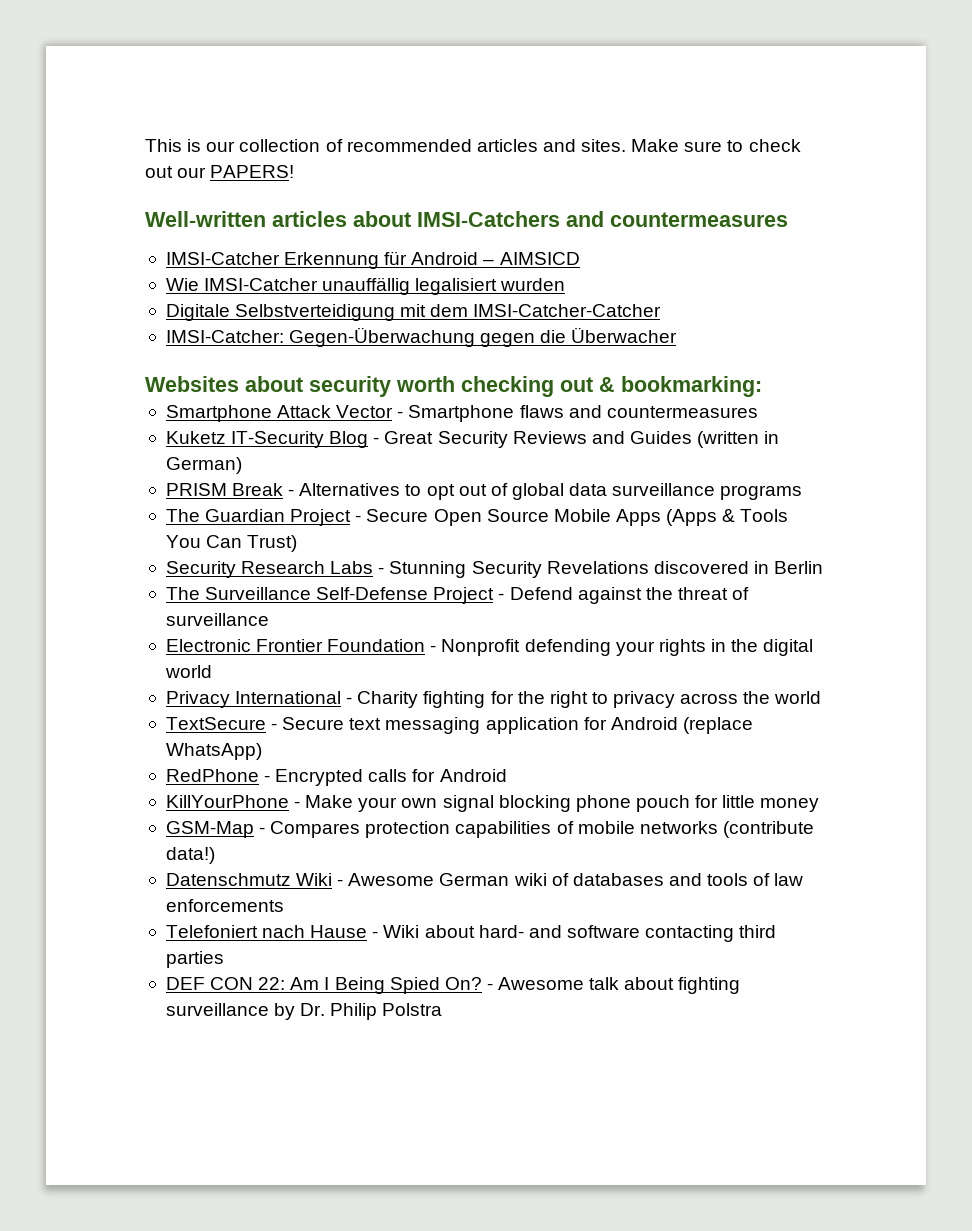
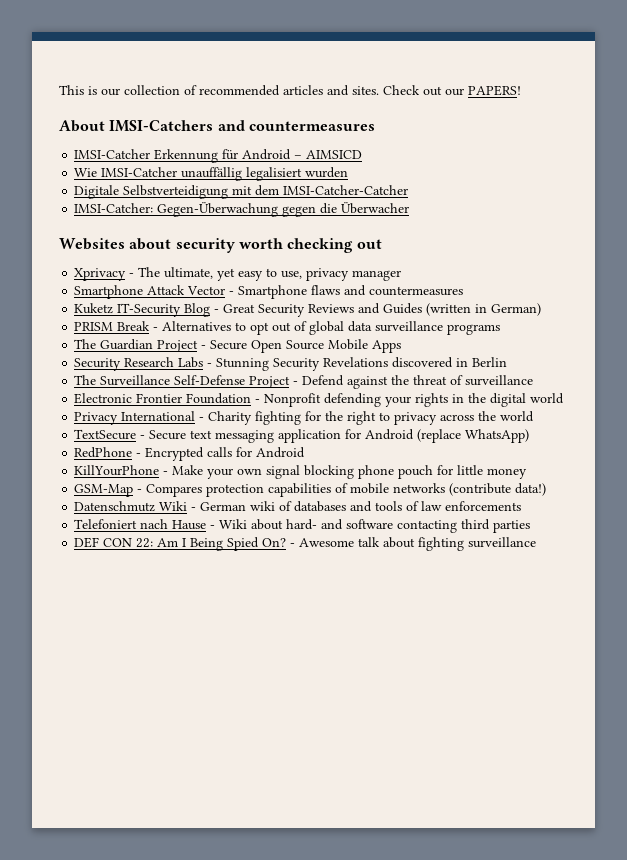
[631,139,801,152] Make sure to check -> [383,85,420,95] Check
[145,211,411,227] Well-written articles about -> [59,120,105,132] About
[599,376,762,397] & bookmarking: -> [74,267,402,281] // Xprivacy - The ultimate, yet easy to use, privacy manager
[666,509,789,526] [165,535,298,552] (Apps & Tools You Can Trust) -> (402, 346) none
[348,873,435,886] Awesome -> (197, 509) none
[274,1003,443,1020] by Dr. Philip Polstra -> (537, 542) none

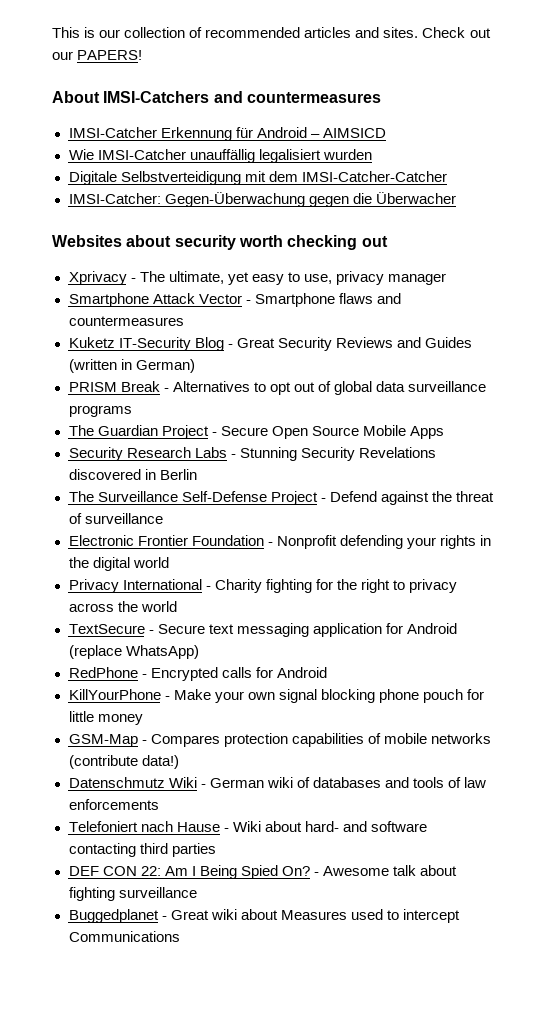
(537, 542) none -> [68,909,460,923] [68,931,180,942] // Buggedplanet - Great wiki about Measures used to intercept Communications

